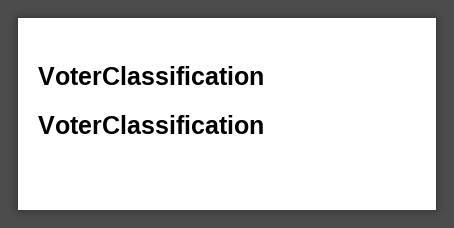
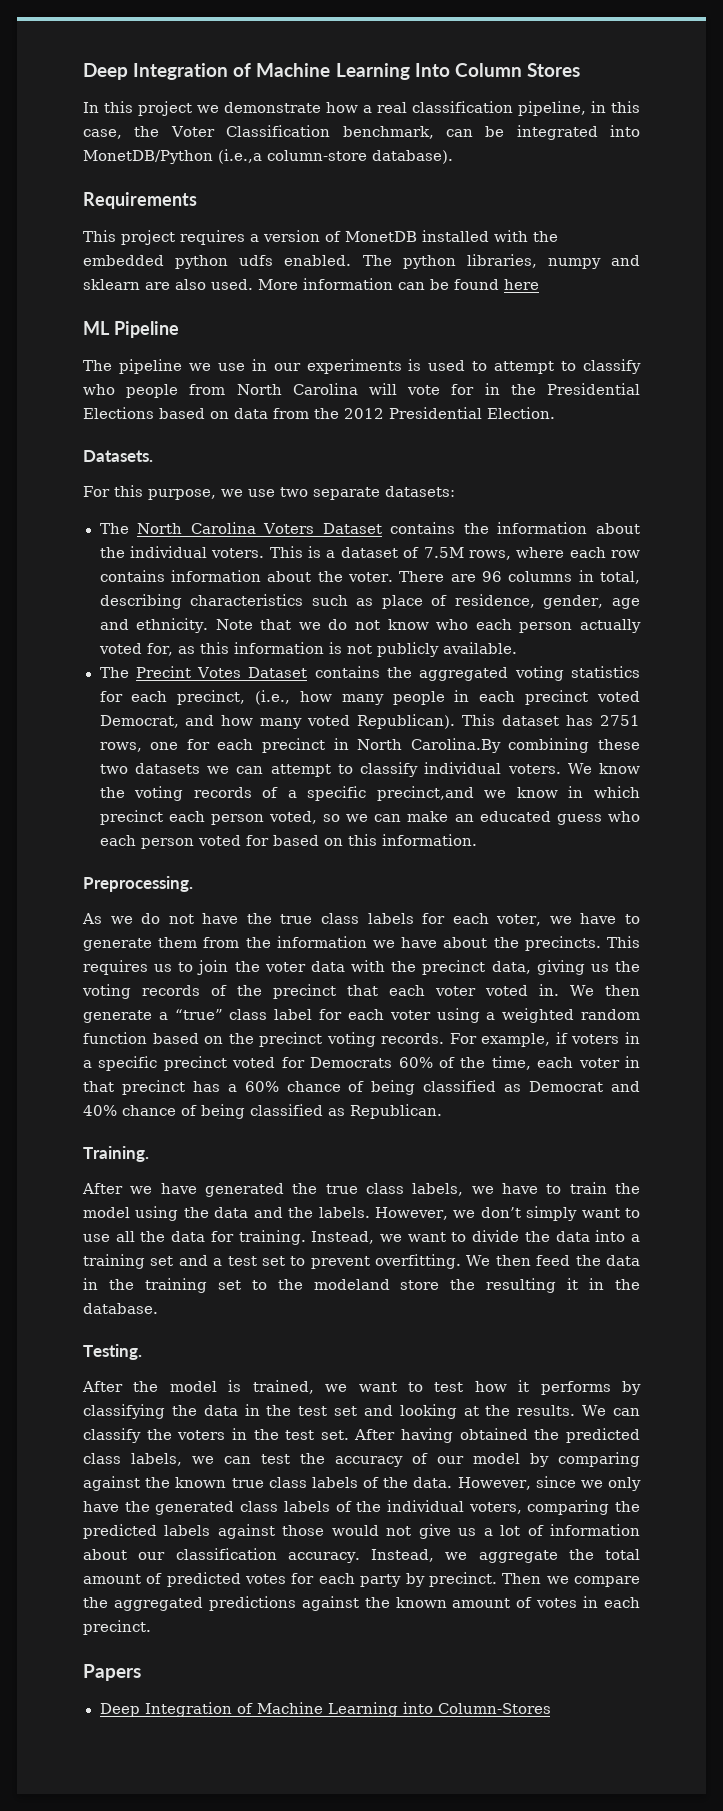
[38,66,264,85] [38,115,264,134] VoterClassification // VoterClassification -> [83,63,580,80] [83,101,640,116] [83,125,640,140] [83,149,453,164] [83,192,197,209] [83,230,558,245] [83,254,640,269] [83,278,539,290] [83,321,179,338] [83,359,642,374] [83,383,640,398] [83,407,555,419] [83,450,153,462] [83,485,455,500] [99,522,640,534] [99,546,640,560] [99,570,640,584] [99,594,640,609] [99,618,641,633] [98,642,518,657] [99,666,640,681] [99,690,641,705] [99,714,641,729] [99,738,640,753] [99,762,640,777] [99,786,640,801] [99,810,640,825] [99,834,477,849] [83,876,193,892] [82,913,641,926] [83,936,640,951] [83,960,640,975] [82,984,640,999] [83,1008,640,1023] [83,1032,640,1047] [83,1056,641,1071] [83,1080,641,1095] [83,1104,442,1119] [83,1146,149,1162] [82,1182,640,1197] [83,1206,640,1221] [83,1230,640,1245] [83,1254,641,1269] [83,1278,641,1293] [83,1303,158,1314] [83,1344,142,1360] [82,1380,642,1395] [83,1404,640,1419] [83,1428,640,1443] [83,1452,640,1467] [83,1476,641,1491] [83,1500,640,1515] [83,1524,640,1539] [83,1548,640,1563] [83,1572,641,1587] [83,1596,640,1611] [83,1620,151,1635] [83,1664,141,1681] [99,1702,551,1717] Deep Integration of Machine Learning Into Column Stores // In this project we demonstrate how a real classification pipeline, in this case, the Voter Classification benchmark, can be integrated into MonetDB/Python (i.e.,a column-store database). // Requirements // This project requires a version of MonetDB installed with the embedded python udfs enabled. The python libraries, numpy and sklearn are also used. More information can be found here // ML Pipeline // The pipeline we use in our experiments is used to attempt to classify who people from North Carolina will vote for in the Presidential Elections based on data from the 2012 Presidential Election. // Datasets. // For this purpose, we use two separate datasets: // The North Carolina Voters Dataset contains the information about the individual voters. This is a dataset of 7.5M rows, where each row contains information about the voter. There are 96 columns in total, describing characteristics such as place of residence, gender, age and ethnicity. Note that we do not know who each person actually voted for, as this information is not publicly available. // The Precint Votes Dataset contains the aggregated voting statistics for each precinct, (i.e., how many people in each precinct voted Democrat, and how many voted Republican). This dataset has 2751 rows, one for each precinct in North Carolina.By combining these two datasets we can attempt to classify individual voters. We know the voting records of a specific precinct,and we know in which precinct each person voted, so we can make an educated guess who each person voted for based on this information. // Preprocessing. // As we do not have the true class labels for each voter, we have to generate them from the information we have about the precincts. This requires us to join the voter data with the precinct data, giving us the voting records of the precinct that each voter voted in. We then generate a “true” class label for each voter using a weighted random function based on the precinct voting records. For example, if voters in a specific precinct voted for Democrats 60% of the time, each voter in that precinct has a 60% chance of being classified as Democrat and 40% chance of being classified as Republican. // Training. // After we have generated the true class labels, we have to train the model using the data and the labels. However, we don’t simply want to use all the data for training. Instead, we want to divide the data into a training set and a test set to prevent overfitting. We then feed the data in the training set to the modeland store the resulting it in the database. // Testing. // After the model is trained, we want to test how it performs by classifying the data in the test set and looking at the results. We can classify the voters in the test set. After having obtained the predicted class labels, we can test the accuracy of our model by comparing against the known true class labels of the data. However, since we only have the generated class labels of the individual voters, comparing the predicted labels against those would not give us a lot of information about our classification accuracy. Instead, we aggregate the total amount of predicted votes for each party by precinct. Then we compare the aggregated predictions against the known amount of votes in each precinct. // Papers // Deep Integration of Machine Learning into Column-Stores

